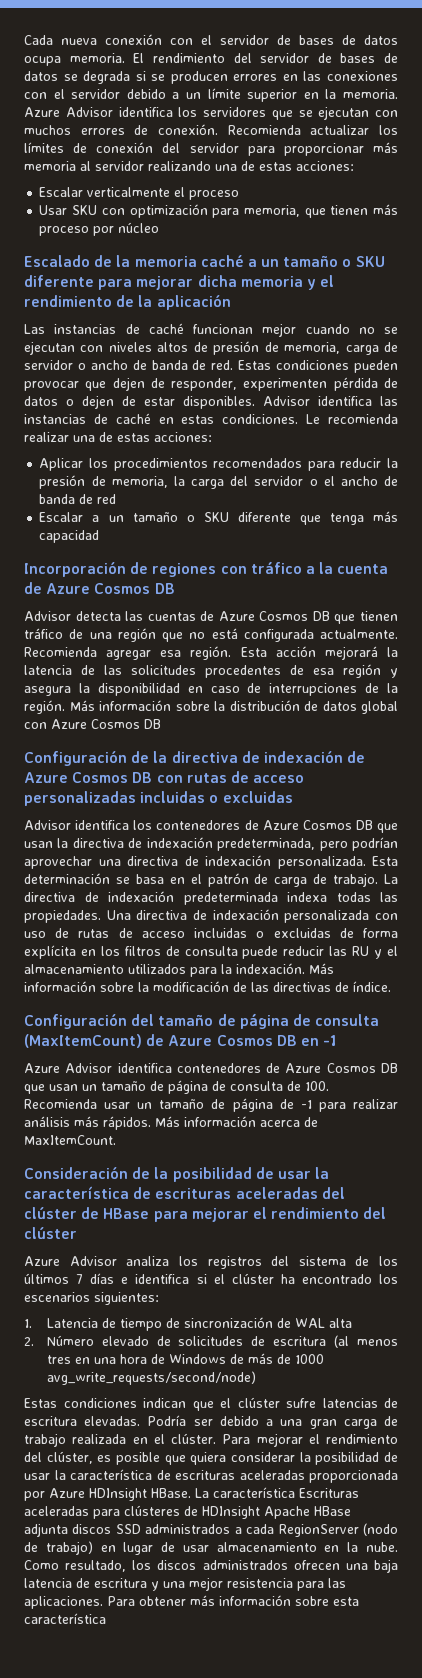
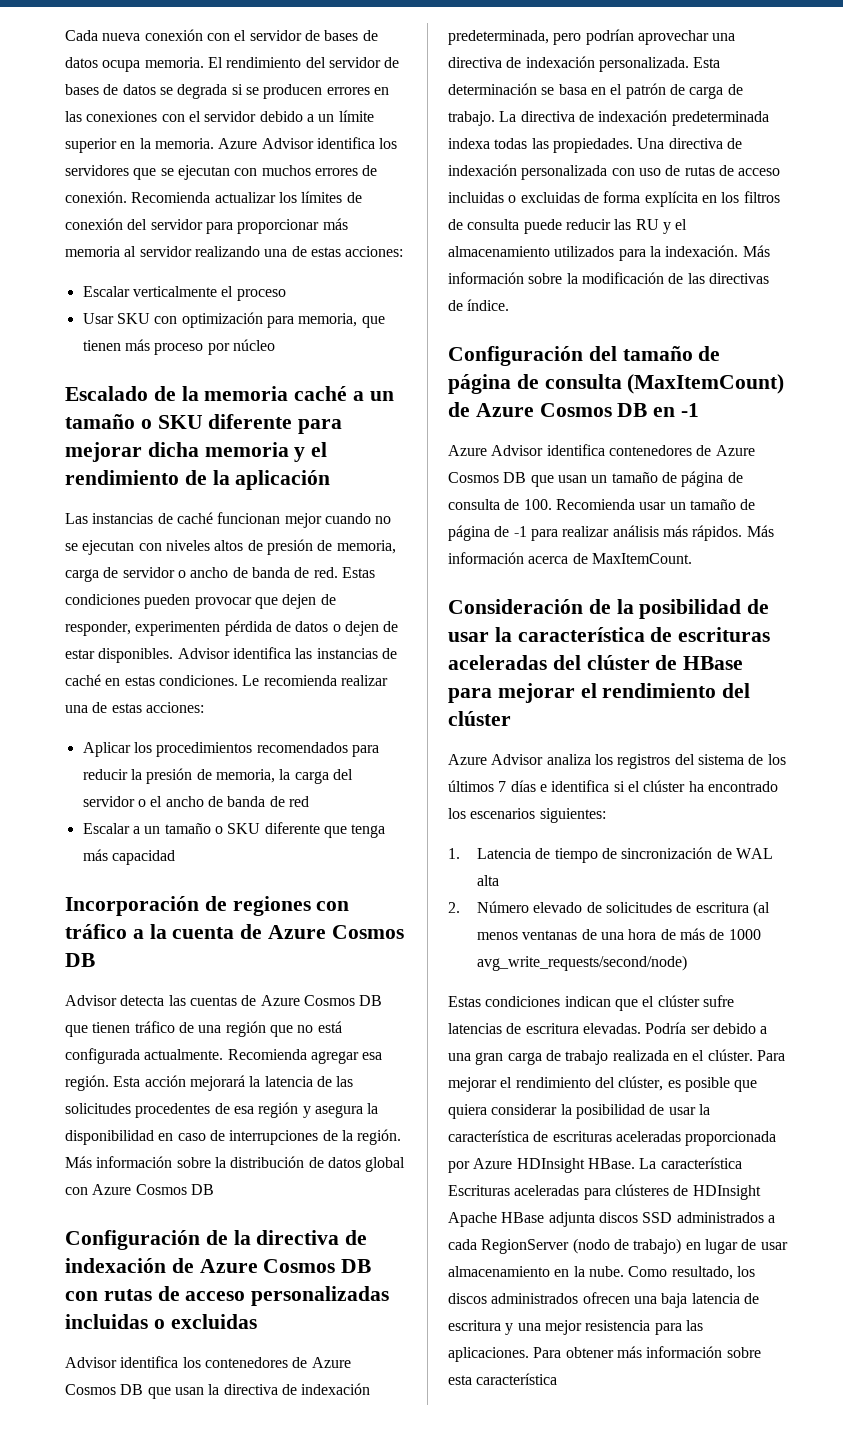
[46,1355,90,1364] tres en -> [522,929,597,940] ventanas de
[168,1354,244,1364] Windows de -> (676, 934) none

